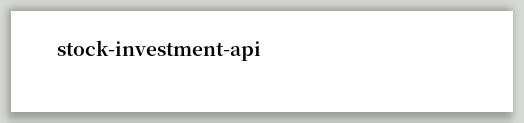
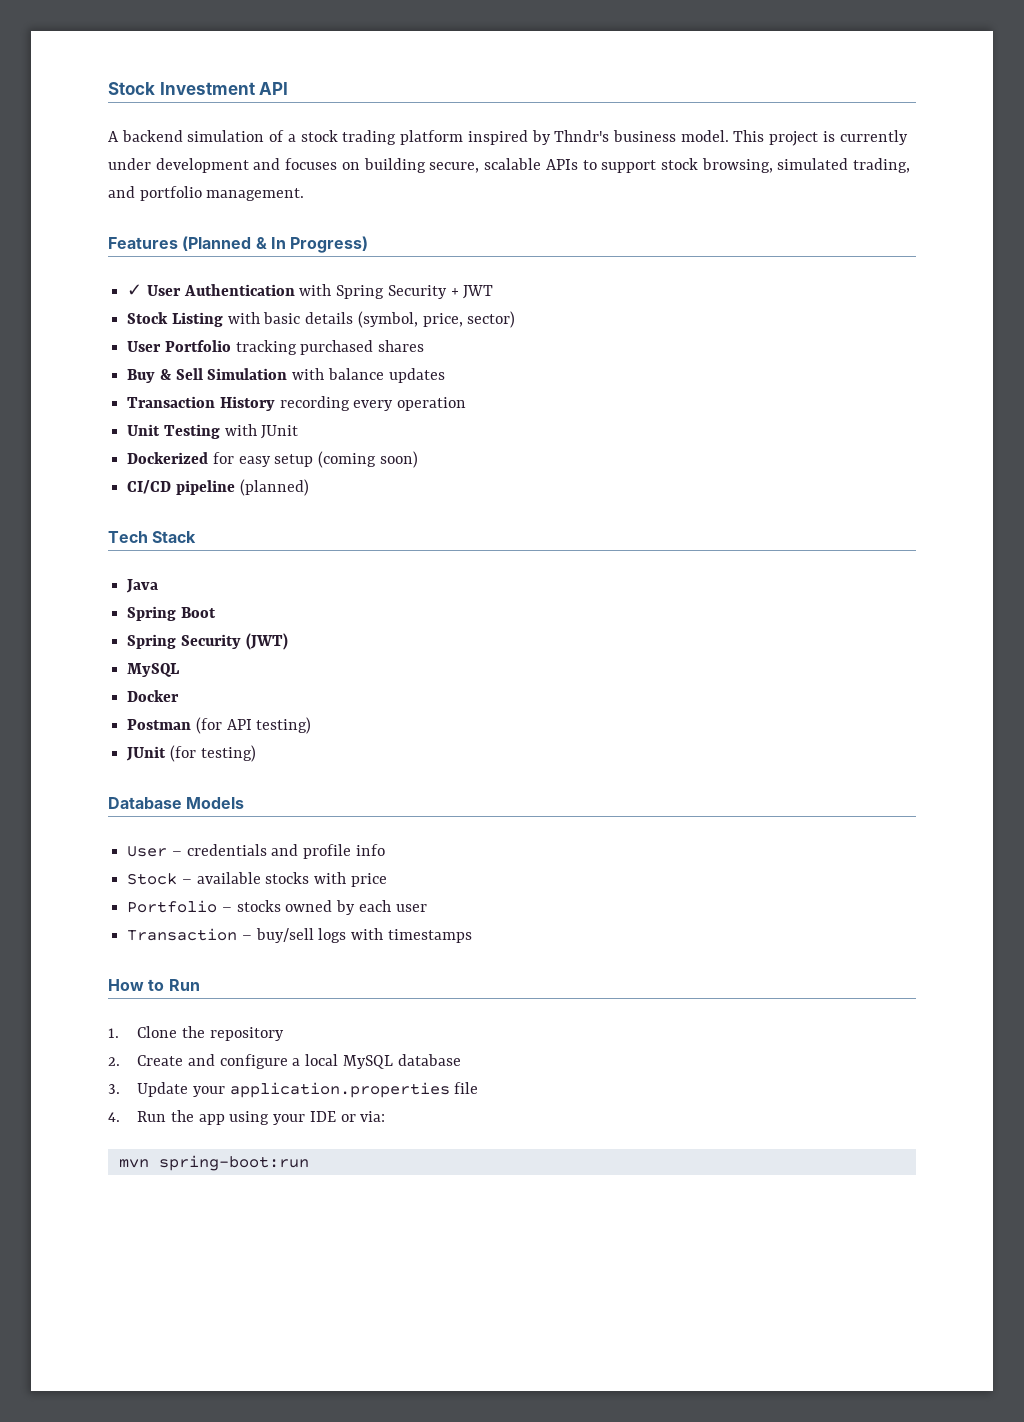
[57,40,261,61] stock-investment-api -> [108,82,289,95] [108,130,908,146] [108,158,911,173] [108,186,305,201] [108,236,369,253] [127,284,494,299] [127,311,516,328] [127,340,425,355] [127,368,445,383] [127,396,467,411] [127,424,299,439] [127,451,418,468] [127,479,309,496] [108,531,197,543] [126,579,159,593] [127,606,216,621] [127,633,288,650] [127,663,180,677] [127,690,180,702] [127,717,312,734] [126,745,256,762] [108,797,245,809] [127,844,385,859] [127,872,387,887] [127,900,427,915] [127,928,472,943] [108,979,200,991] [108,1026,284,1041] [108,1054,461,1069] [108,1082,479,1098] [108,1110,386,1125] [118,1155,309,1171] Stock Investment API // A backend simulation of a stock trading platform inspired by Thndr's business model. This project is currently under development and focuses on building secure, scalable APIs to support stock browsing, simulated trading, and portfolio management. // Features (Planned & In Progress) // ✓ User Authentication with Spring Security + JWT // Stock Listing with basic details (symbol, price, sector) // User Portfolio tracking purchased shares // Buy & Sell Simulation with balance updates // Transaction History recording every operation // Unit Testing with JUnit // Dockerized for easy setup (coming soon) // CI/CD pipeline (planned) // Tech Stack // Java // Spring Boot // Spring Security (JWT) // MySQL // Docker // Postman (for API testing) // JUnit (for testing) // Database Models // User – credentials and profile info // Stock – available stocks with price // Portfolio – stocks owned by each user // Transaction – buy/sell logs with timestamps // How to Run // 1. Clone the repository // 2. Create and configure a local MySQL database // 3. Update your application.properties file // 4. Run the app using your IDE or via: // mvn spring-boot:run

